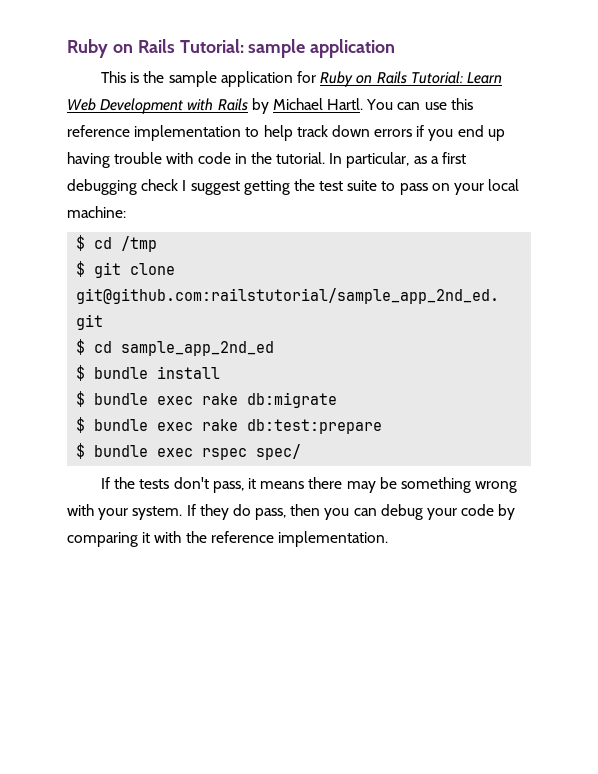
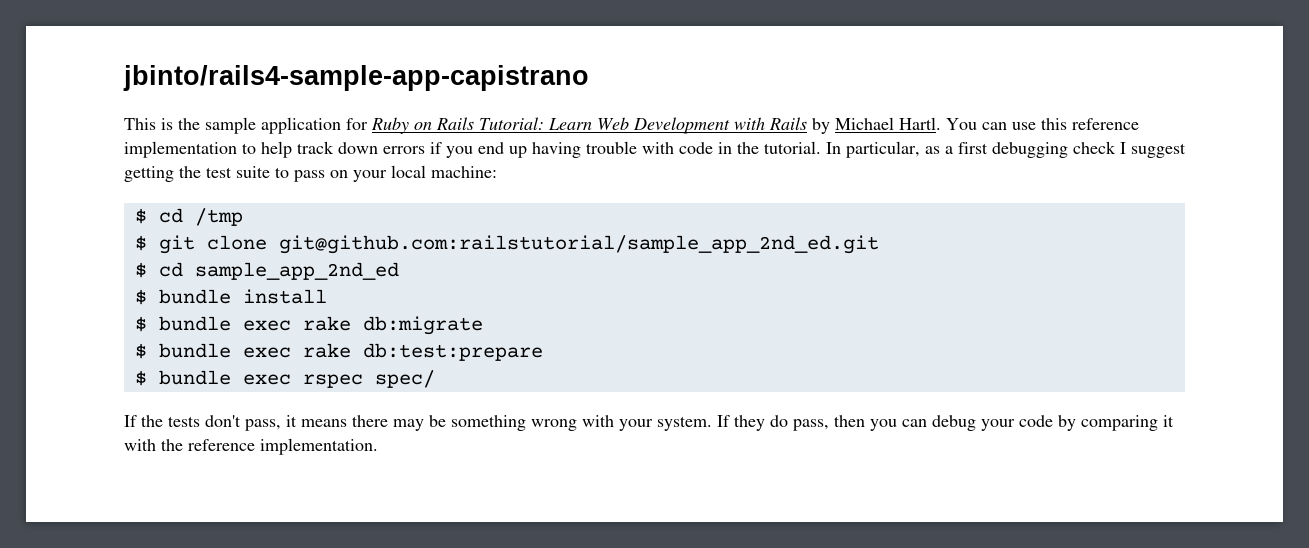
[67,39,396,58] Ruby on Rails Tutorial: sample application -> [123,65,589,91] jbinto/rails4-sample-app-capistrano

